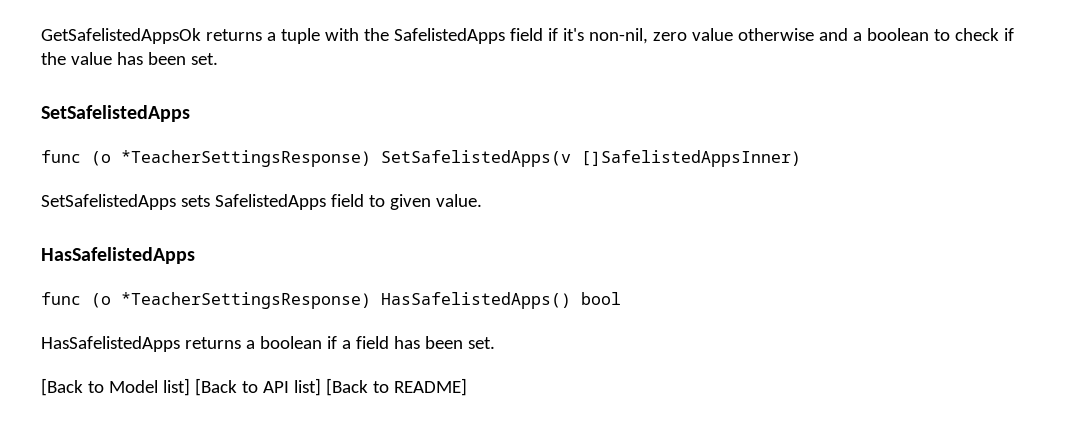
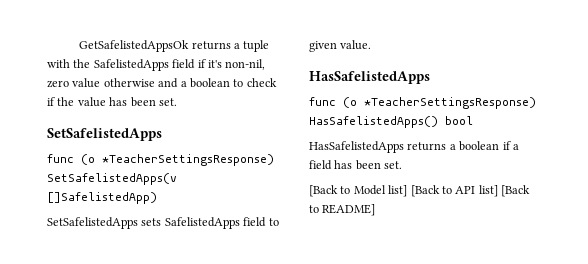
[581,150,801,167] []SafelistedAppsInner) -> [47,192,157,204] []SafelistedApp)

